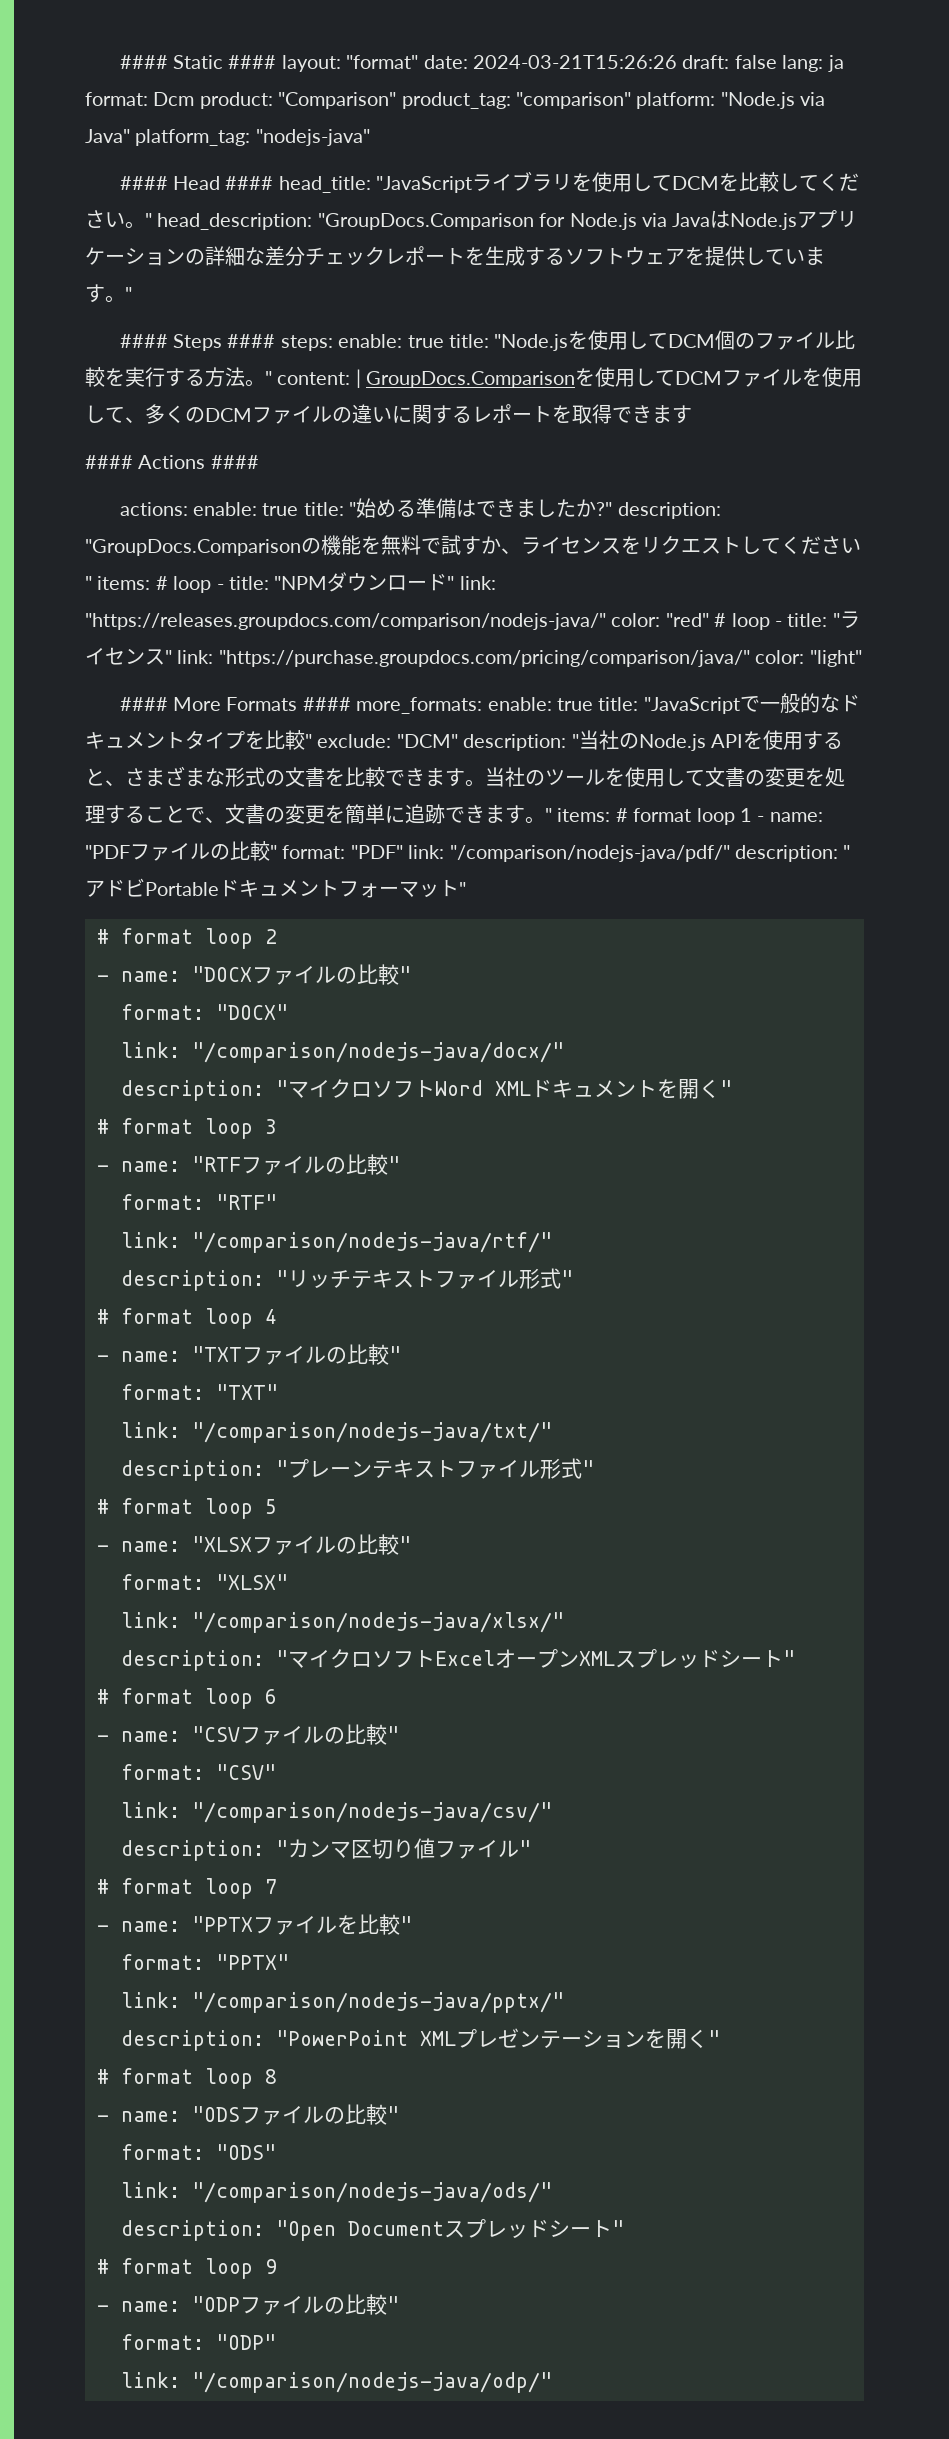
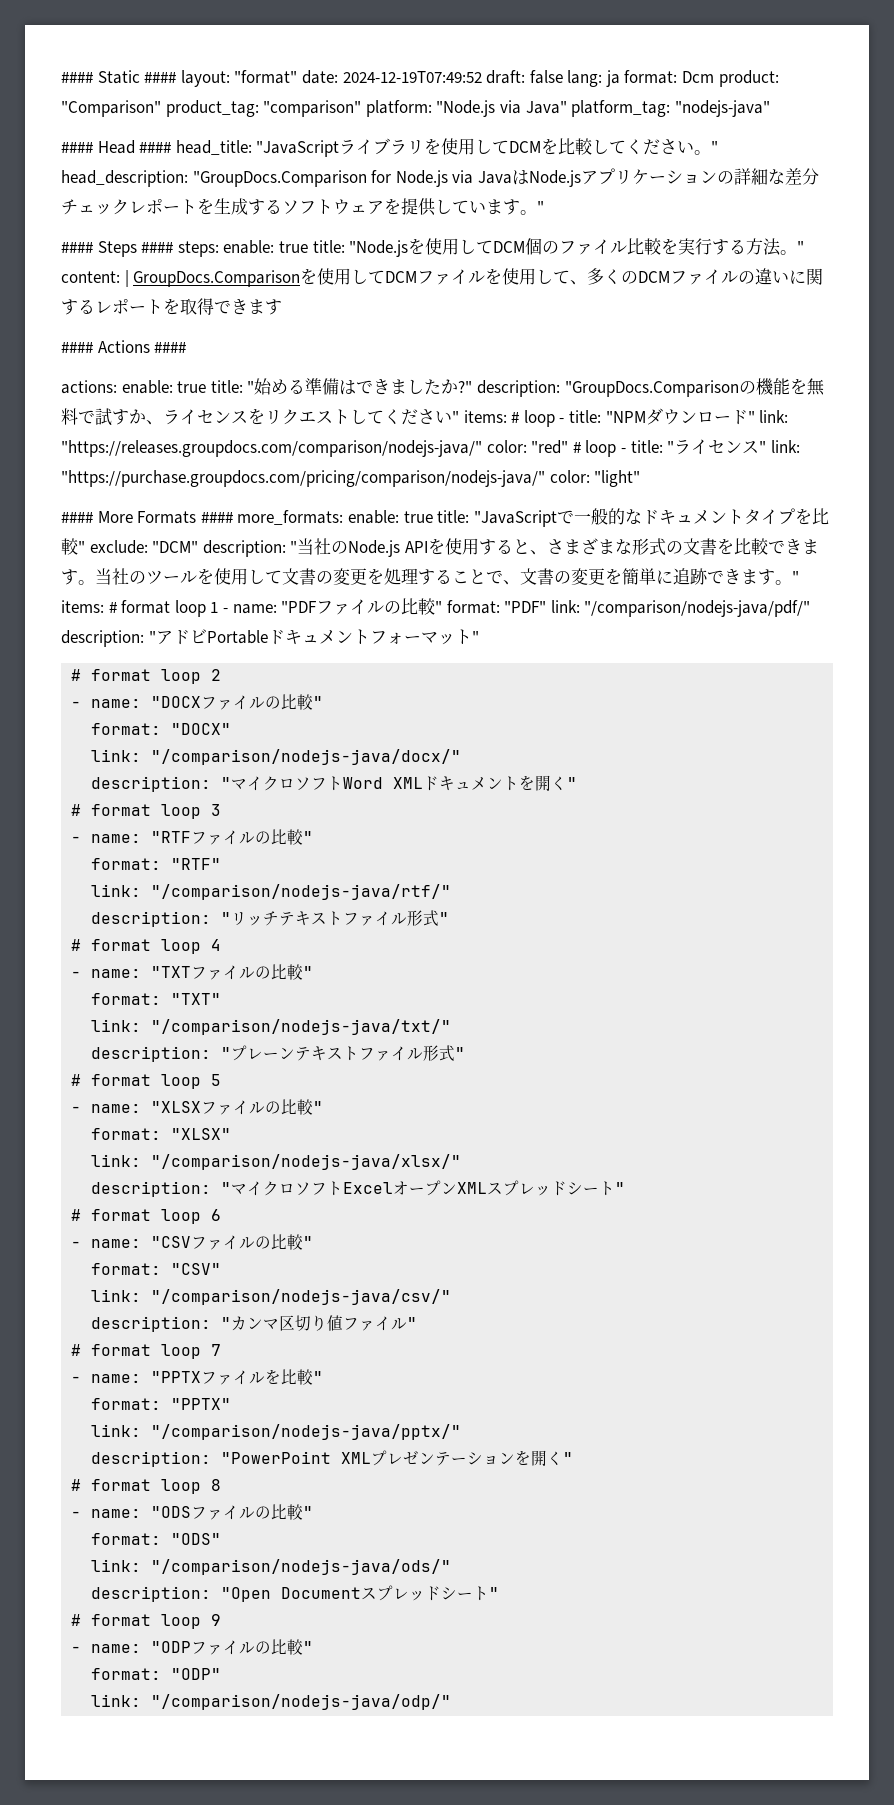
[473,55,678,69] 2024-03-21T15:26:26 -> [342,71,482,83] 2024-12-19T07:49:52
[218,650,750,667] "https://purchase.groupdocs.com/pricing/comparison/java/" -> [61,470,545,487] "https://purchase.groupdocs.com/pricing/comparison/nodejs-java/"

